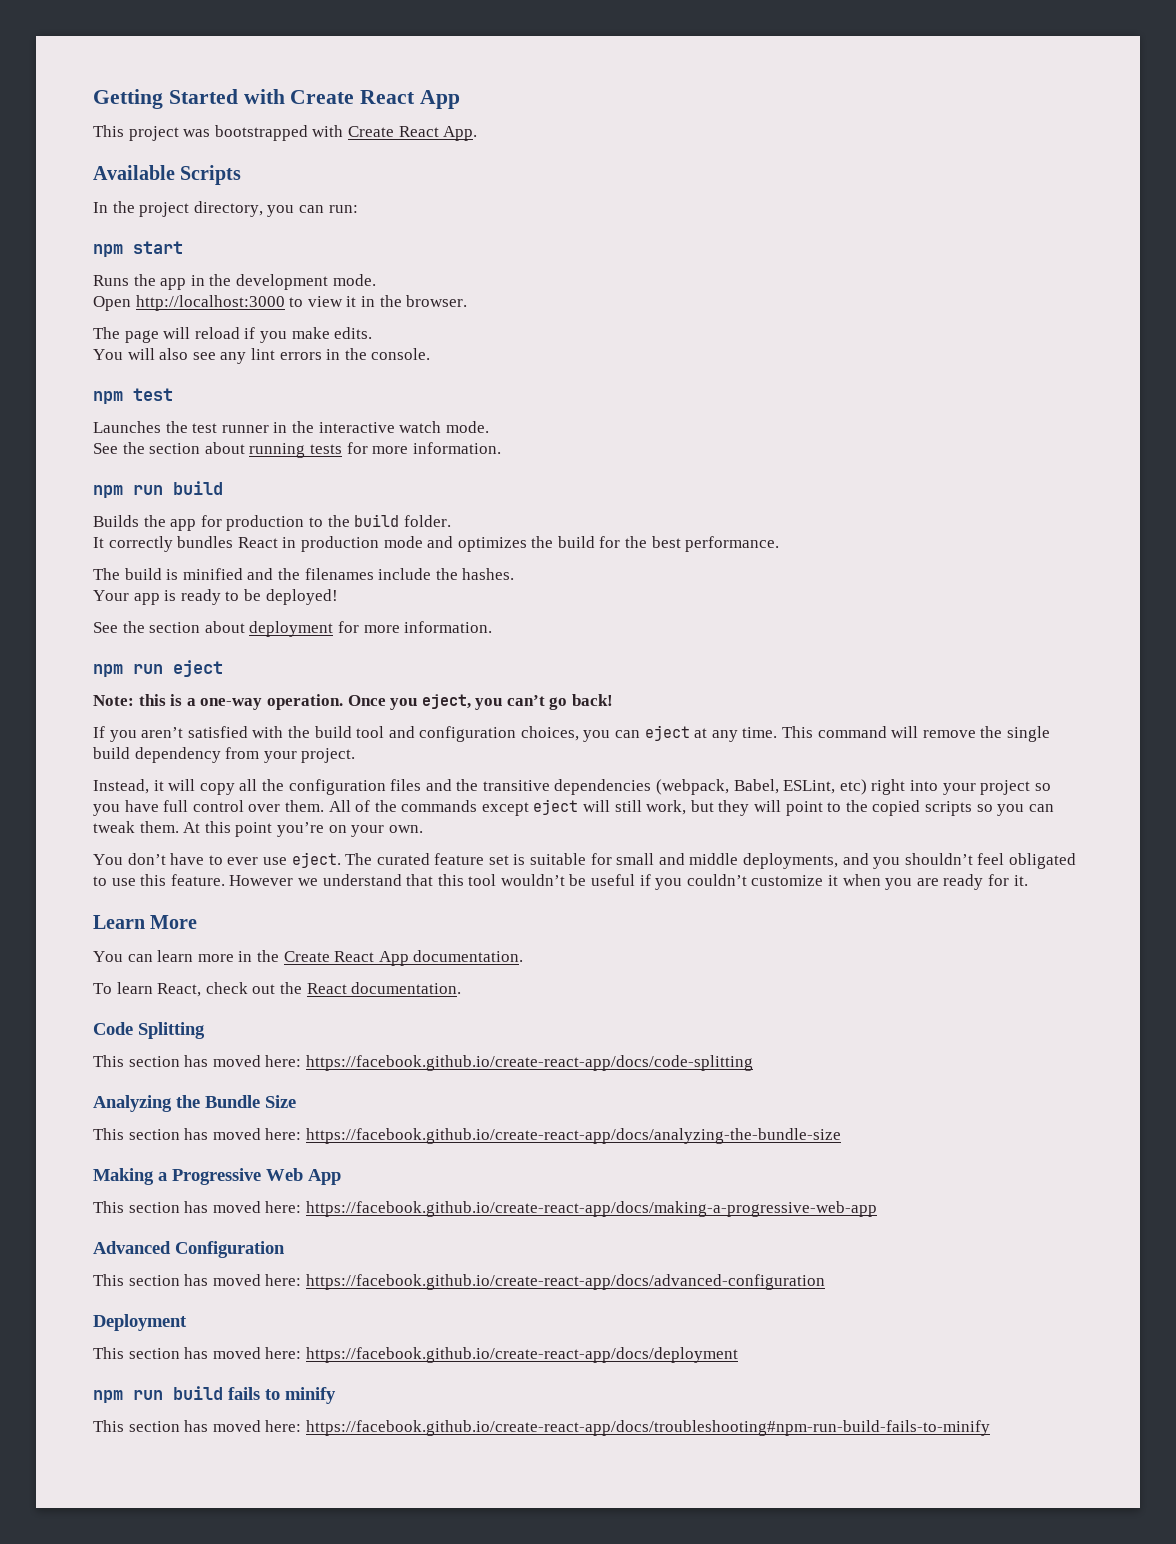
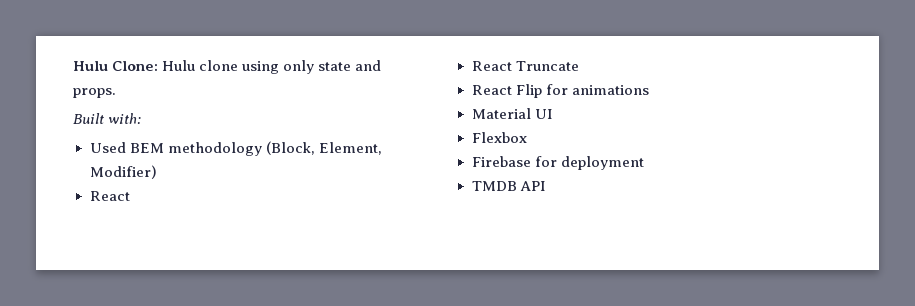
[93,89,461,109] [93,125,478,141] [93,165,242,185] [93,201,358,217] [93,241,183,257] [93,274,376,290] [93,295,468,311] [93,327,373,343] [93,348,431,364] [93,388,173,404] [93,421,489,433] [93,442,501,458] [93,481,223,498] [93,514,451,531] [93,536,780,552] [93,568,515,580] [93,589,338,605] [93,621,493,637] [93,660,223,677] [93,694,614,710] [93,725,1050,742] [93,747,356,763] [93,779,1051,795] [93,799,1054,816] [93,821,423,837] [93,852,1076,869] [93,874,1028,890] [93,915,198,929] [93,950,524,966] [93,982,462,997] [93,1022,205,1039] [93,1055,753,1071] [93,1095,296,1112] [93,1128,841,1144] [93,1168,341,1185] [93,1201,877,1217] [93,1241,285,1258] [93,1274,825,1290] [93,1314,187,1331] [93,1347,738,1363] [93,1386,336,1404] [93,1420,990,1436] Getting Started with Create React App // This project was bootstrapped with Create React App. // Available Scripts // In the project directory, you can run: // npm start // Runs the app in the development mode. // Open http://localhost:3000 to view it in the browser. // The page will reload if you make edits. // You will also see any lint errors in the console. // npm test // Launches the test runner in the interactive watch mode. // See the section about running tests for more information. // npm run build // Builds the app for production to the build folder. // It correctly bundles React in production mode and optimizes the build for the best performance. // The build is minified and the filenames include the hashes. // Your app is ready to be deployed! // See the section about deployment for more information. // npm run eject // Note: this is a one-way operation. Once you eject, you can’t go back! // If you aren’t satisfied with the build tool and configuration choices, you can eject at any time. This command will remove the single build dependency from your project. // Instead, it will copy all the configuration files and the transitive dependencies (webpack, Babel, ESLint, etc) right into your project so you have full control over them. All of the commands except eject will still work, but they will point to the copied scripts so you can tweak them. At this point you’re on your own. // You don’t have to ever use eject. The curated feature set is suitable for small and middle deployments, and you shouldn’t feel obligated to use this feature. However we understand that this tool wouldn’t be useful if you couldn’t customize it when you are ready for it. // Learn More // You can learn more in the Create React App documentation. // To learn React, check out the React documentation. // Code Splitting // This section has moved here: https://facebook.github.io/create-react-app/docs/code-splitting // Analyzing the Bundle Size // This section has moved here: https://facebook.github.io/create-react-app/docs/analyzing-the-bundle-size // Making a Progressive Web App // This section has moved here: https://facebook.github.io/create-react-app/docs/making-a-progressive-web-app // Advanced Configuration // This section has moved here: https://facebook.github.io/create-react-app/docs/advanced-configuration // Deployment // This section has moved here: https://facebook.github.io/create-react-app/docs/deployment // npm run build fails to minify // This section has moved here: https://facebook.github.io/create-react-app/docs/troubleshooting#npm-run-build-fails-to-minify -> [73,60,382,74] [73,88,116,98] [73,113,142,124] [89,141,382,156] [89,165,157,179] [89,191,130,201] [471,61,579,71] [471,84,649,98] [471,108,553,119] [471,132,527,143] [471,156,644,170] [471,181,546,191] Hulu Clone: Hulu clone using only state and props. // Built with: // Used BEM methodology (Block, Element, Modifier) // React // React Truncate // React Flip for animations // Material UI // Flexbox // Firebase for deployment // TMDB API

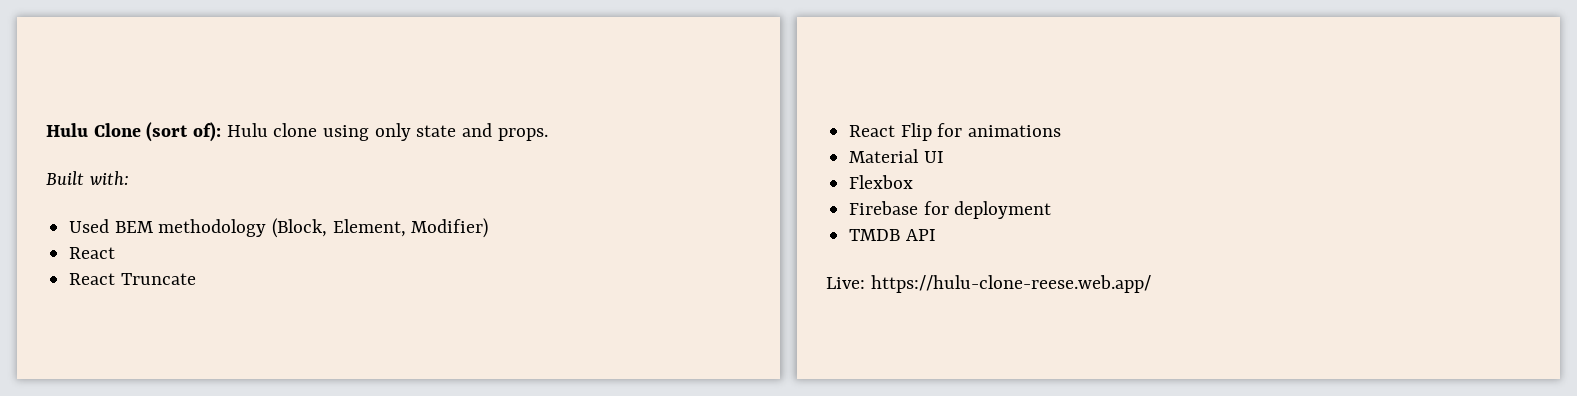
[73,61,159,71] Hulu Clone: -> [46,122,222,142] Hulu Clone (sort of):
(546, 186) none -> [826,275,1151,293] // Live: https://hulu-clone-reese.web.app/

